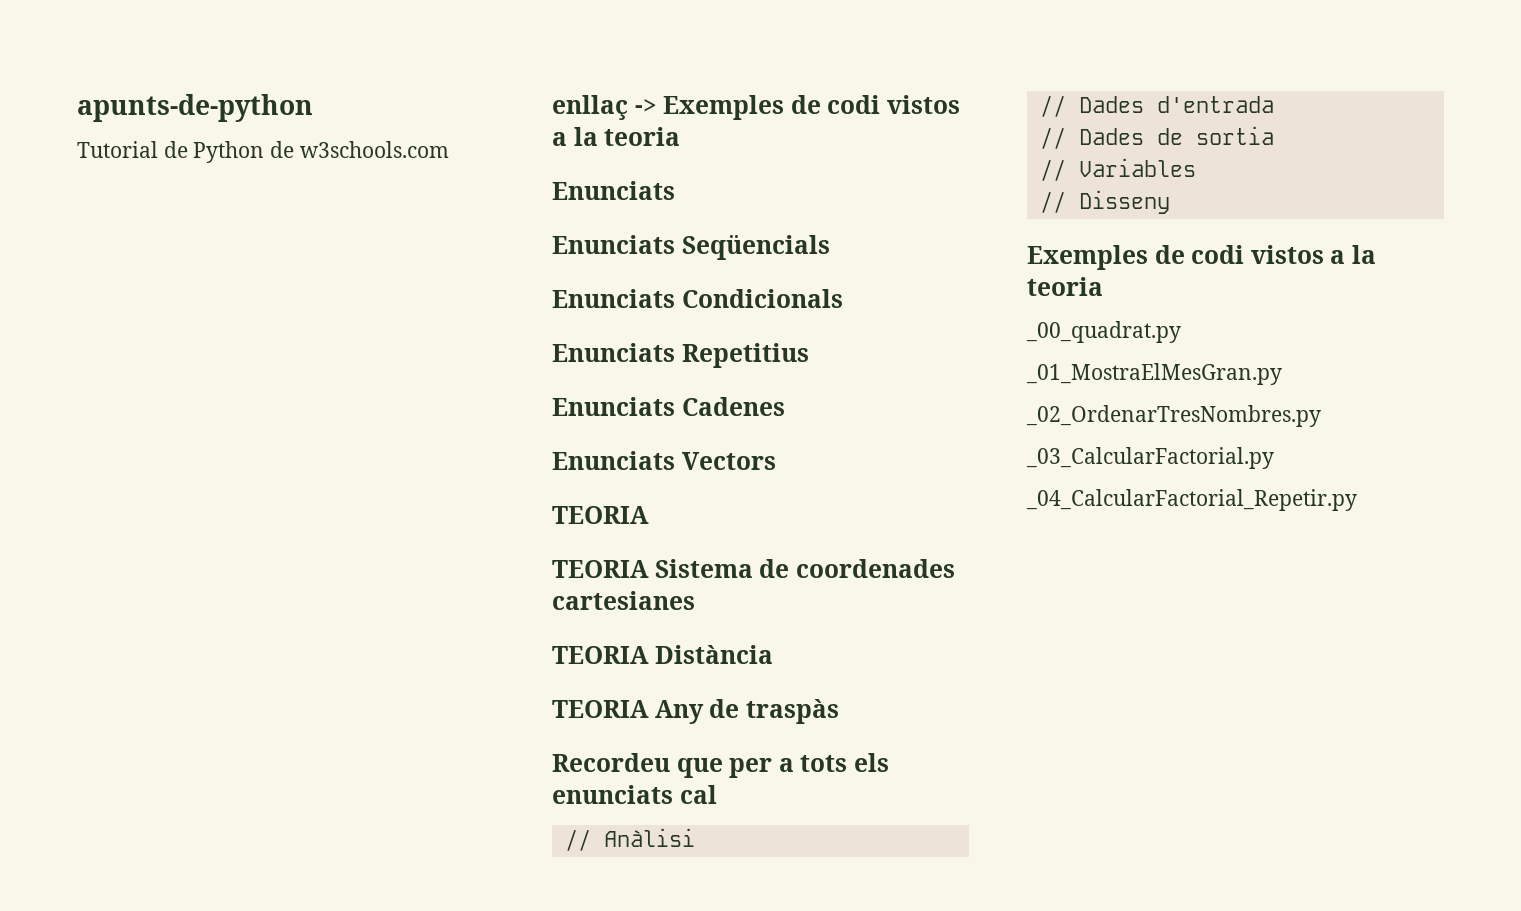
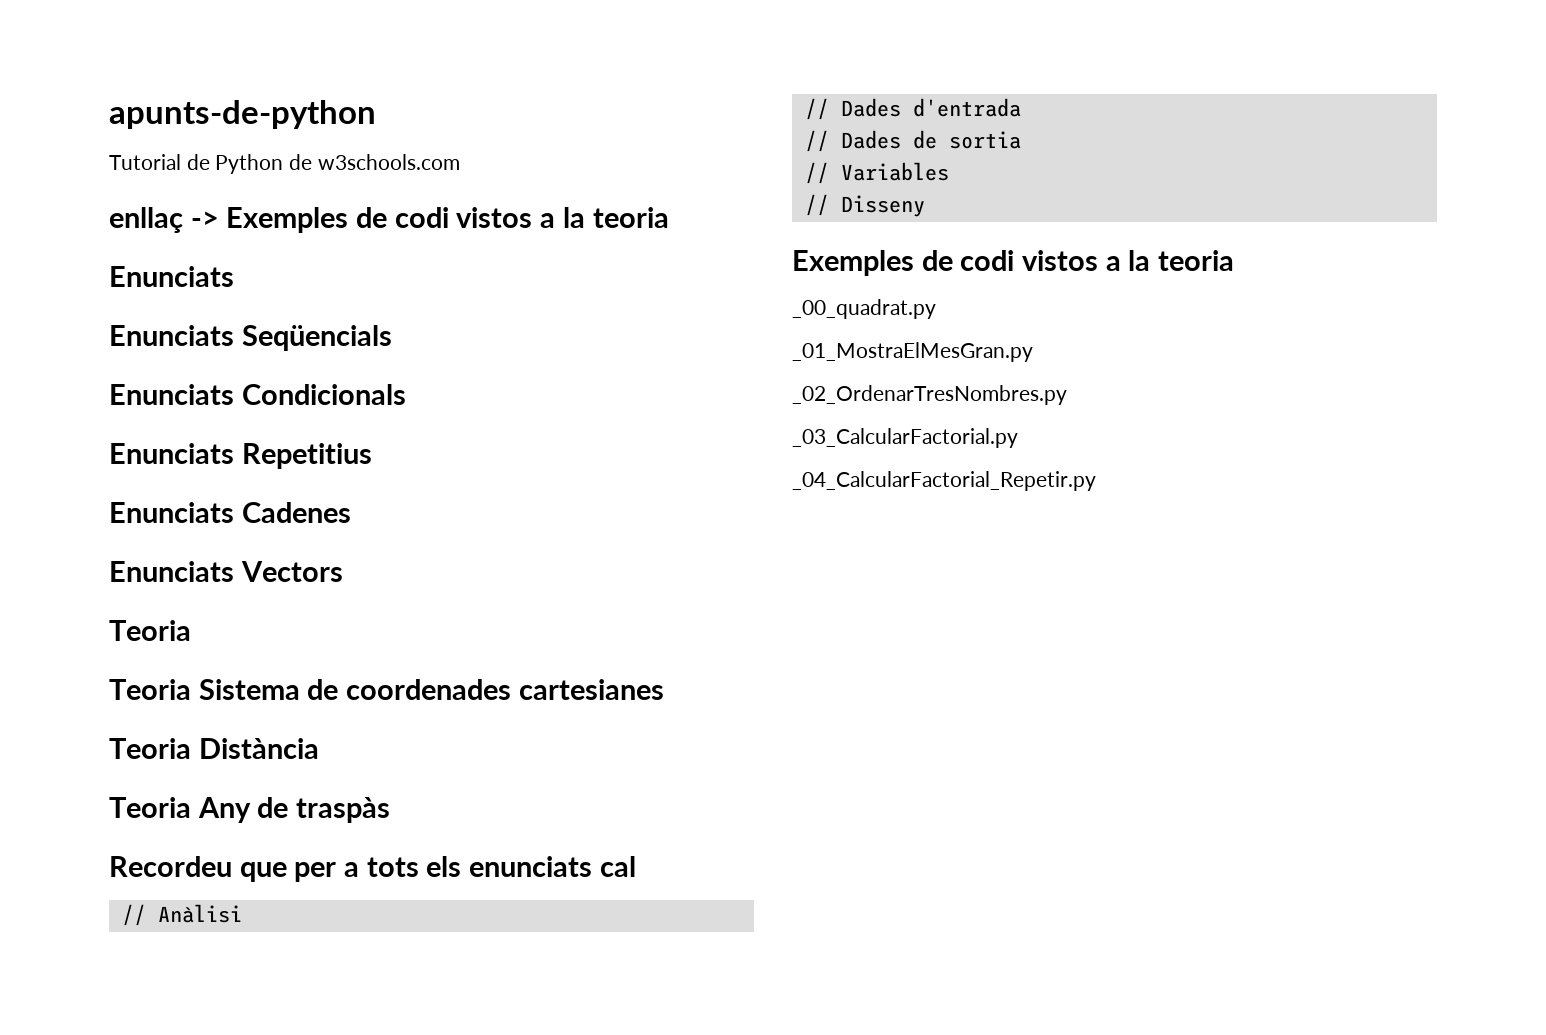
[552,506,649,524] [552,560,649,578] TEORIA // TEORIA -> [109,620,191,641] [109,679,191,700] Teoria // Teoria
[552,646,649,664] TEORIA -> [109,738,191,759] Teoria
[552,700,649,718] TEORIA -> [109,797,191,818] Teoria

